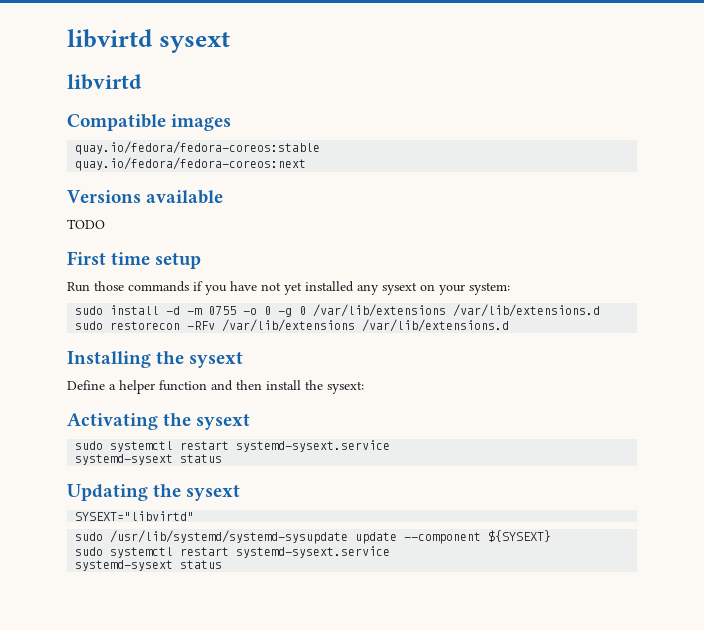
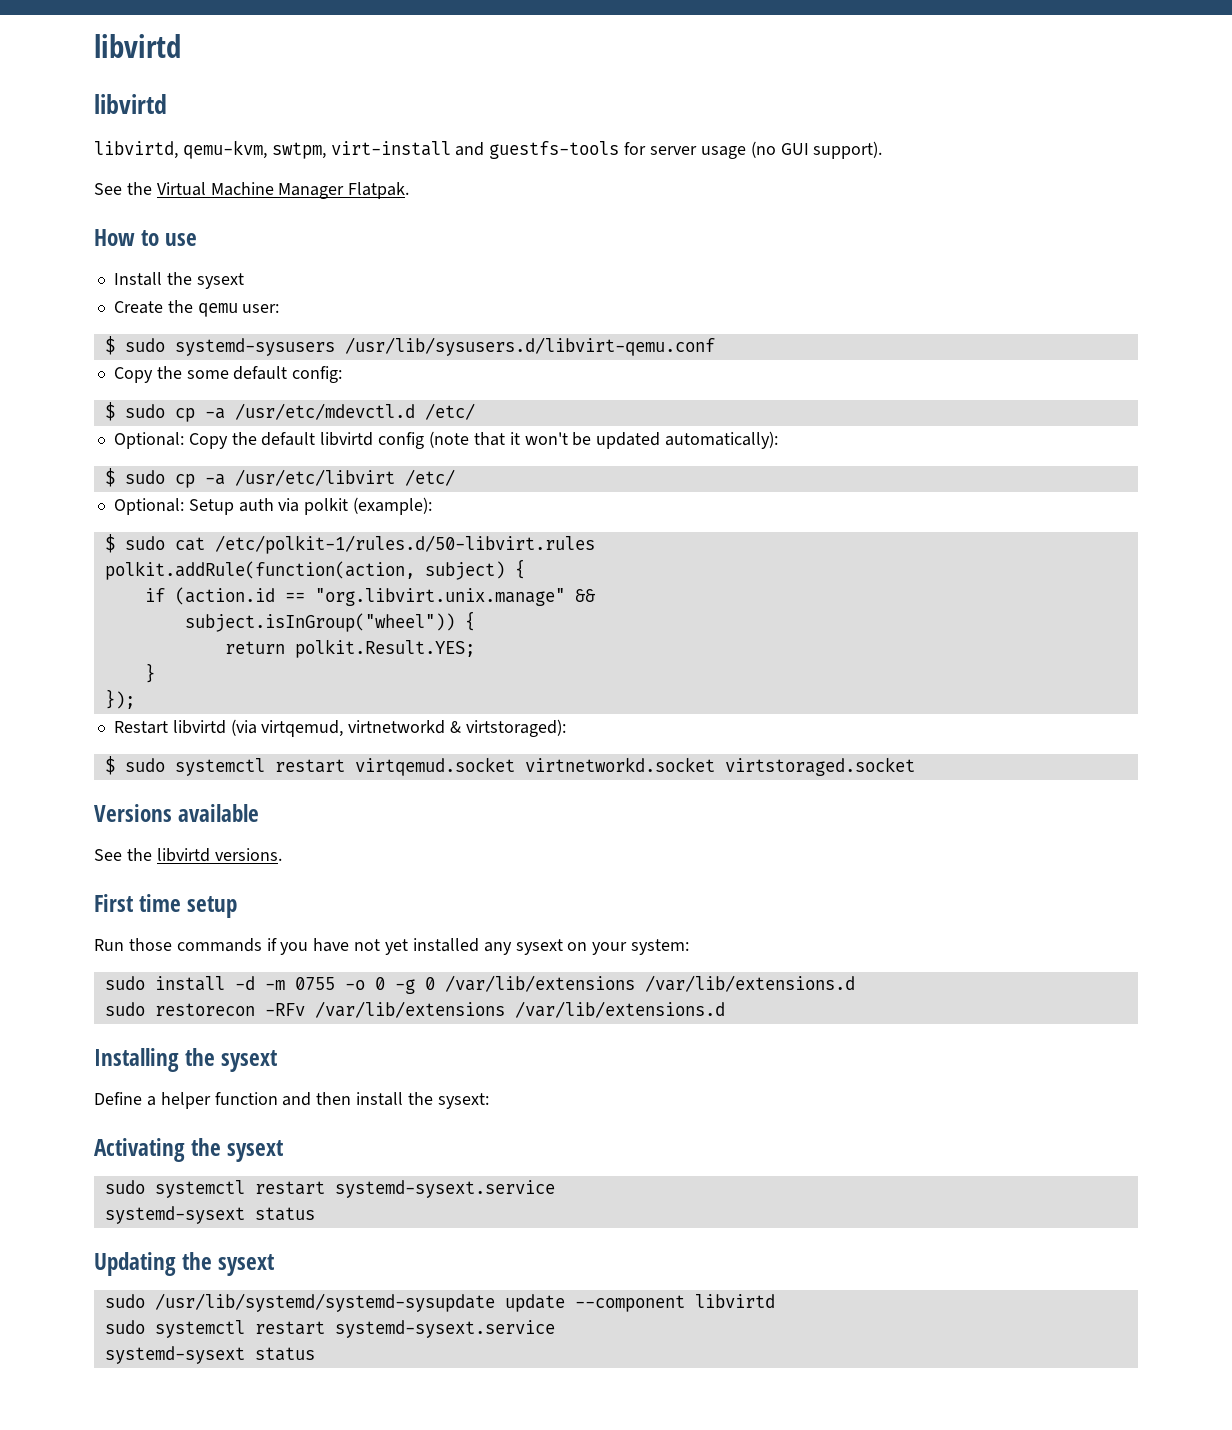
[67,29,230,53] [67,74,142,90] [67,114,232,131] [75,141,321,155] [75,157,307,171] [67,190,224,204] [67,219,105,229] libvirtd sysext // libvirtd // Compatible images // quay.io/fedora/fedora-coreos:stable // quay.io/fedora/fedora-coreos:next // Versions available // TODO -> [94,34,181,58] [94,94,167,114] [94,140,883,159] [94,182,410,199] [94,229,198,246] [113,272,244,289] [113,300,280,317] [104,336,715,356] [113,366,343,383] [104,402,475,422] [113,431,779,449] [104,468,455,488] [113,497,433,515] [104,534,595,554] [104,559,525,580] [144,587,595,606] [184,611,475,632] [224,639,475,658] [144,663,155,683] [104,689,135,709] [113,719,566,737] [104,756,915,776] [94,804,260,822] [94,848,282,862] libvirtd // libvirtd // libvirtd, qemu-kvm, swtpm, virt-install and guestfs-tools for server usage (no GUI support). // See the Virtual Machine Manager Flatpak. // How to use // Install the sysext // Create the qemu user: // $ sudo systemd-sysusers /usr/lib/sysusers.d/libvirt-qemu.conf // Copy the some default config: // $ sudo cp -a /usr/etc/mdevctl.d /etc/ // Optional: Copy the default libvirtd config (note that it won't be updated automatically): // $ sudo cp -a /usr/etc/libvirt /etc/ // Optional: Setup auth via polkit (example): // $ sudo cat /etc/polkit-1/rules.d/50-libvirt.rules // polkit.addRule(function(action, subject) { // if (action.id == "org.libvirt.unix.manage" && // subject.isInGroup("wheel")) { // return polkit.Result.YES; // } // }); // Restart libvirtd (via virtqemud, virtnetworkd & virtstoraged): // $ sudo systemctl restart virtqemud.socket virtnetworkd.socket virtstoraged.socket // Versions available // See the libvirtd versions.
[75,511,195,521] // SYSEXT="libvirtd" -> (275, 1265) none
[488,530,552,542] ${SYSEXT} -> [694,1294,775,1308] libvirtd

